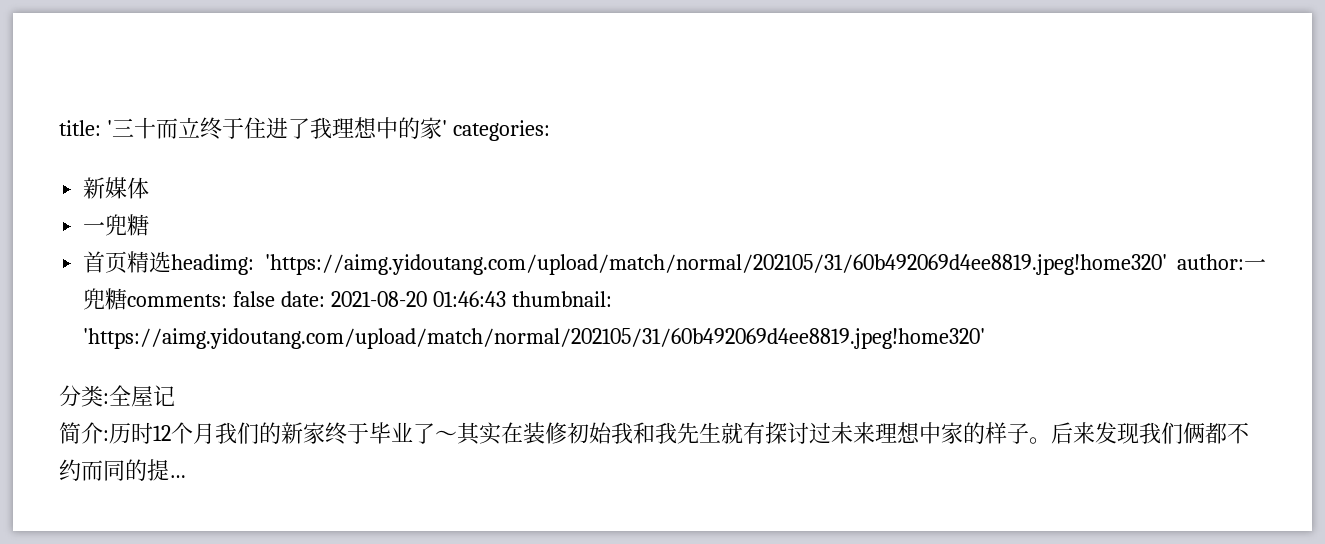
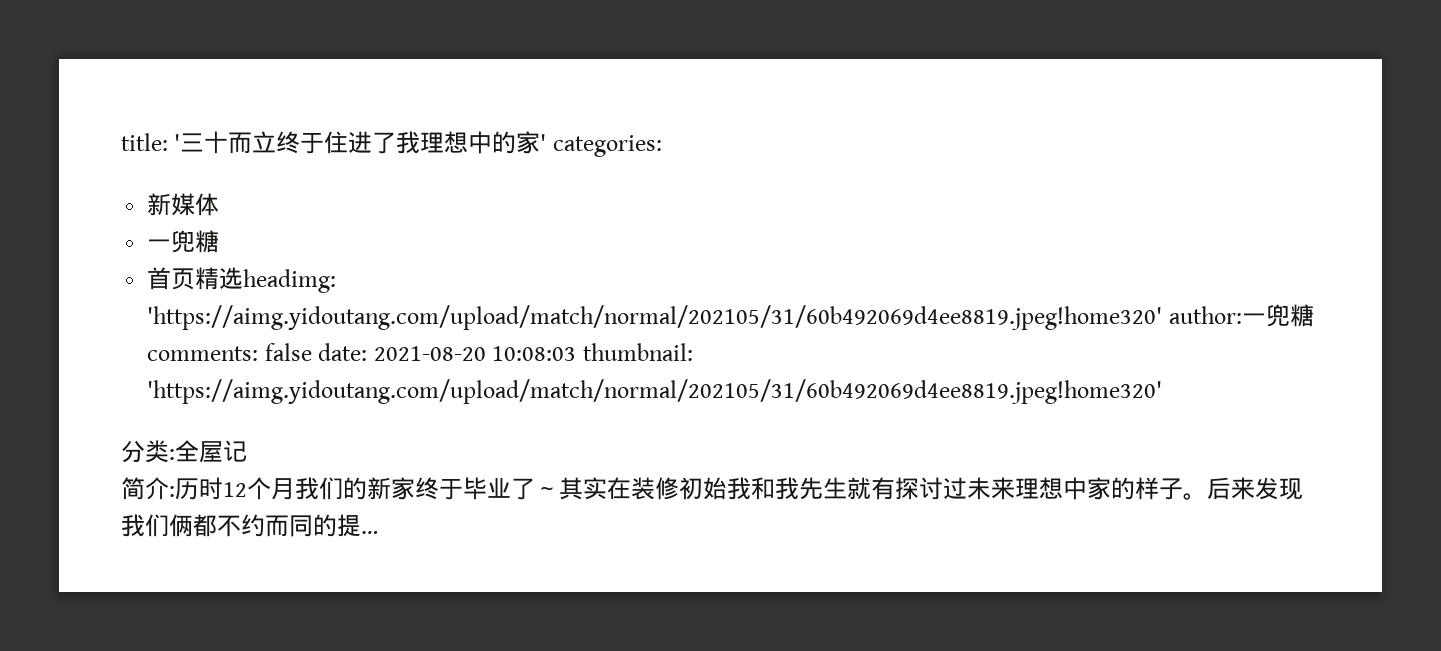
[432,291,506,307] 01:46:43 -> [492,346,577,361] 10:08:03

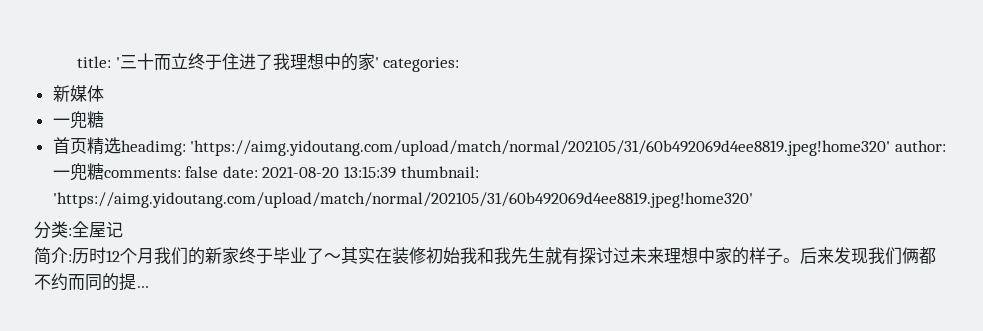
[492,346,577,361] 10:08:03 -> [344,166,397,179] 13:15:39

